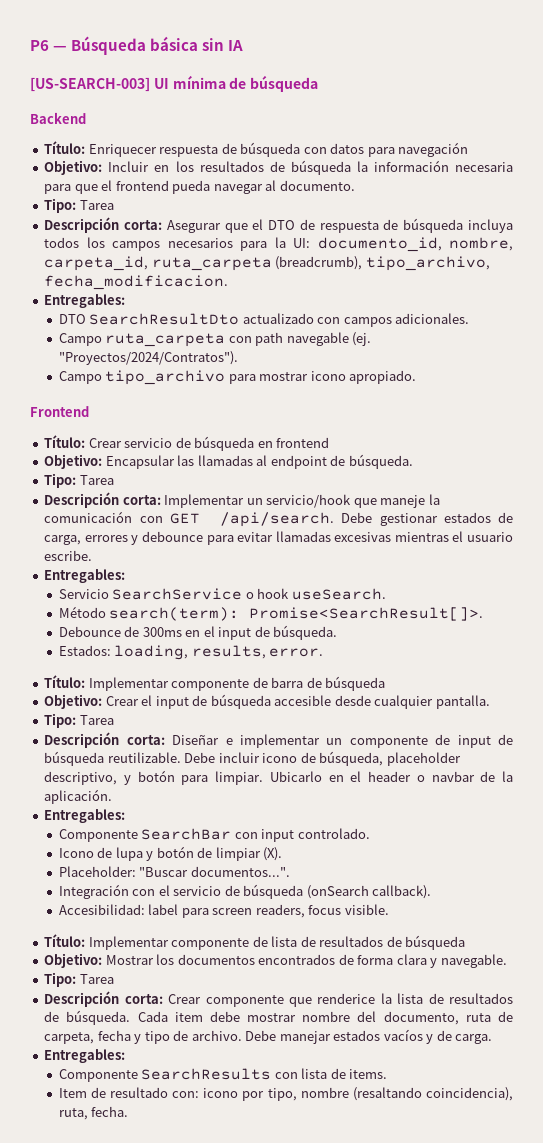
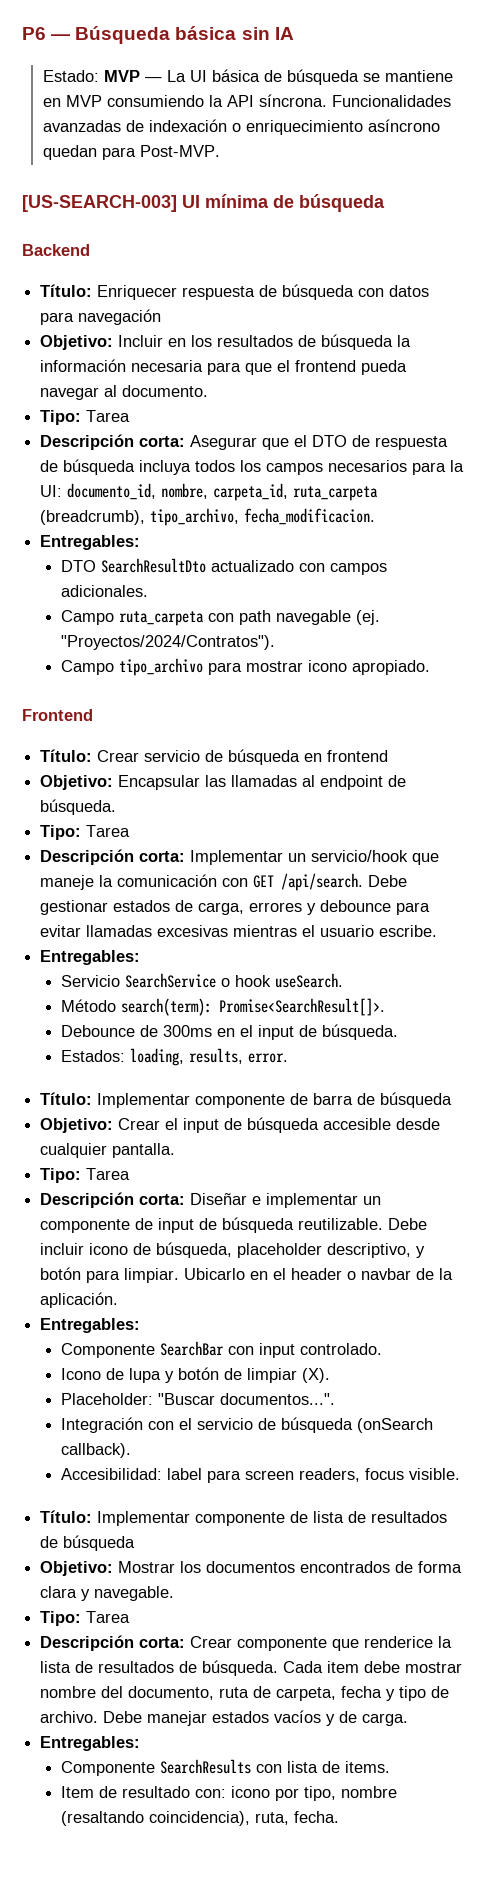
(244, 45) none -> [42,69,453,85] [42,94,451,107] [42,119,440,135] [42,145,220,160] // Estado: MVP — La UI básica de búsqueda se mantiene en MVP consumiendo la API síncrona. Funcionalidades avanzadas de indexación o enriquecimiento asíncrono quedan para Post-MVP.

